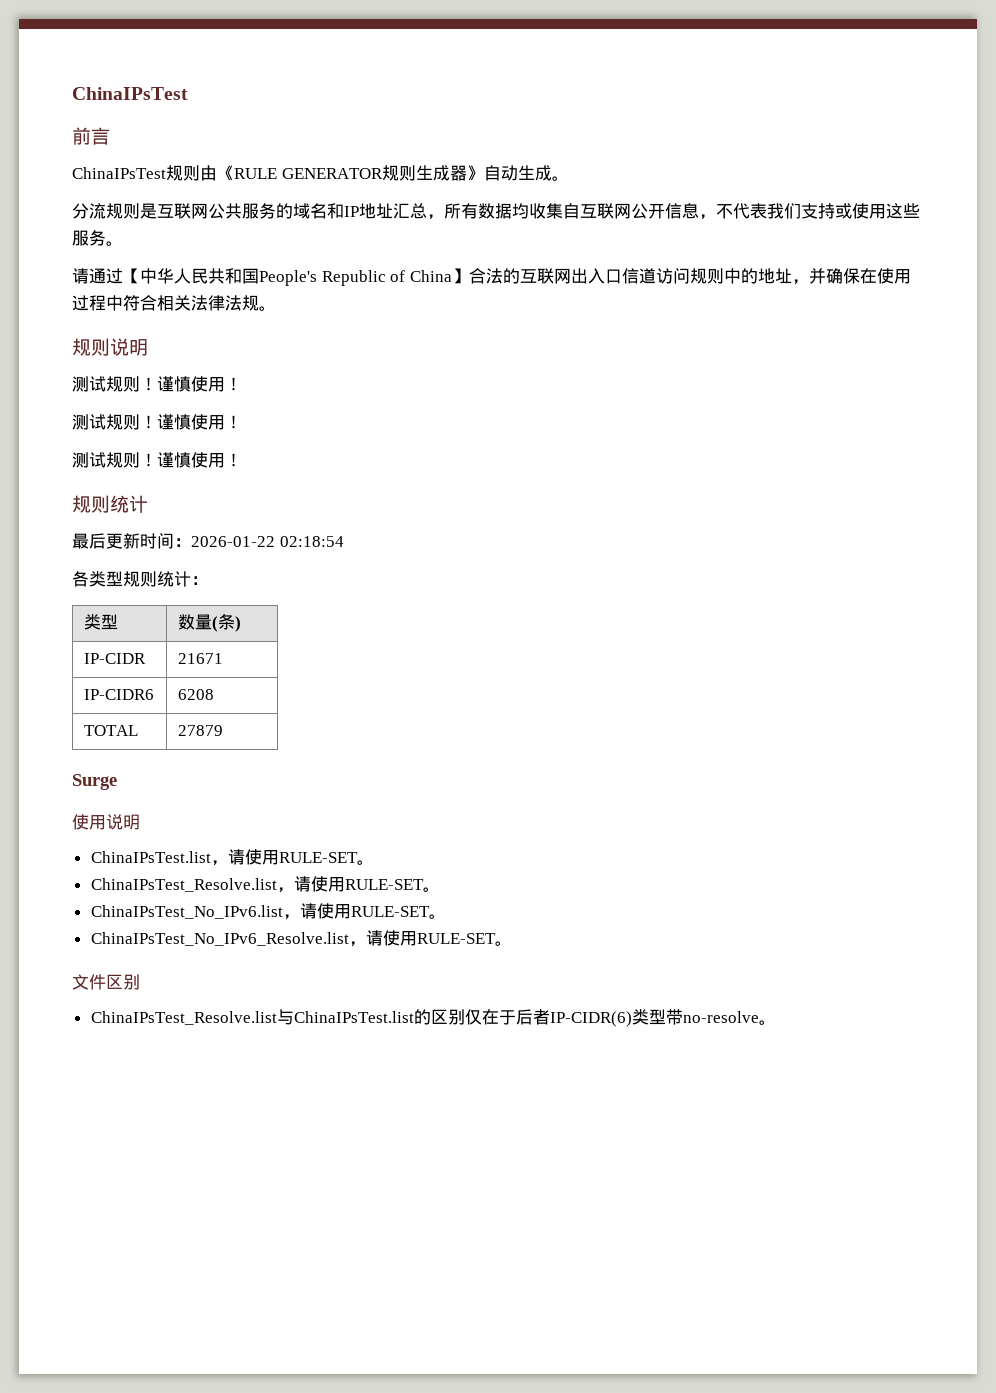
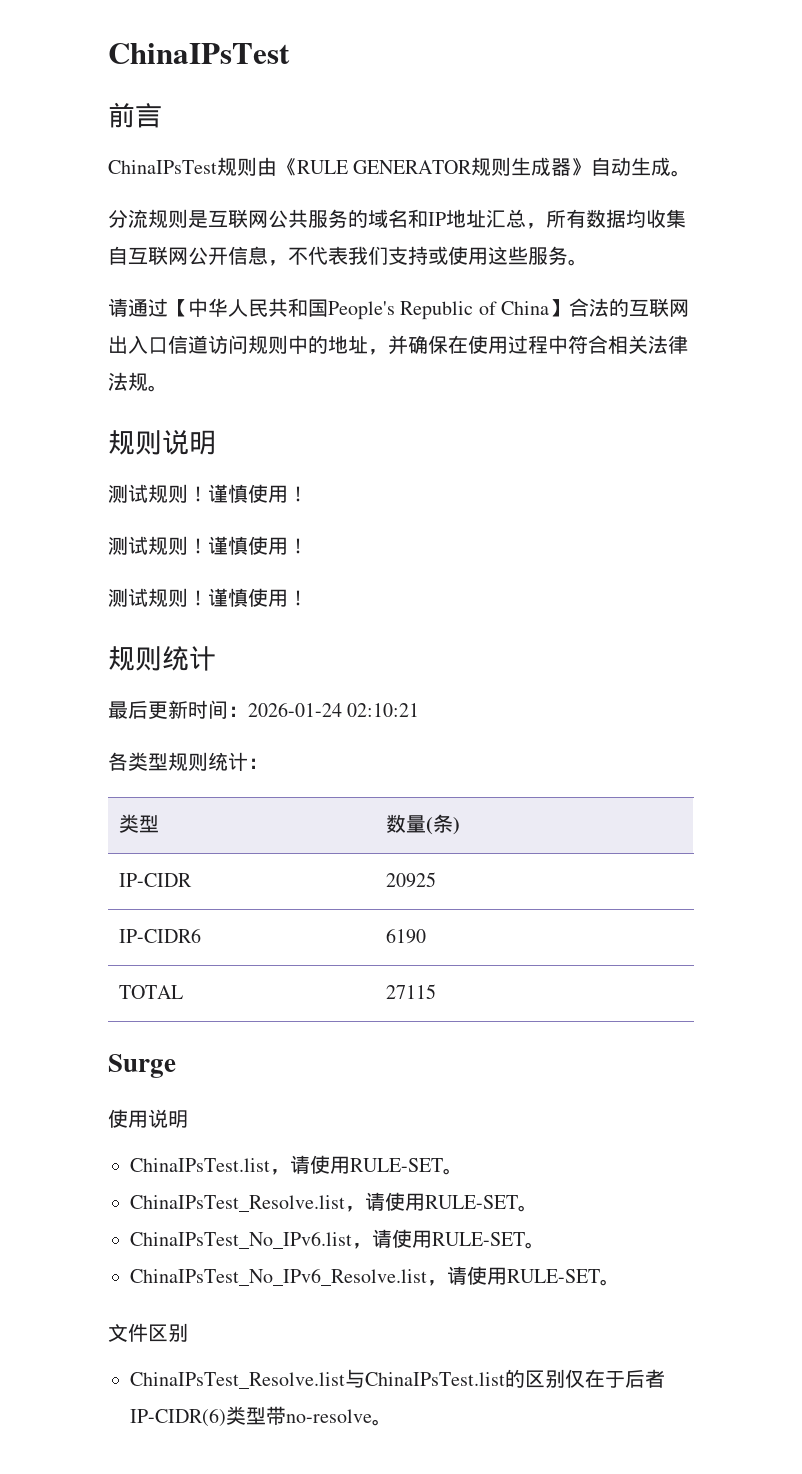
[191,536,344,547] 2026-01-22 02:18:54 -> [248,702,420,717] 2026-01-24 02:10:21
[177,653,223,664] 21671 -> [386,872,437,888] 20925
[177,689,214,700] 6208 -> [386,928,427,944] 6190
[177,725,223,736] 27879 -> [386,984,437,999] 27115

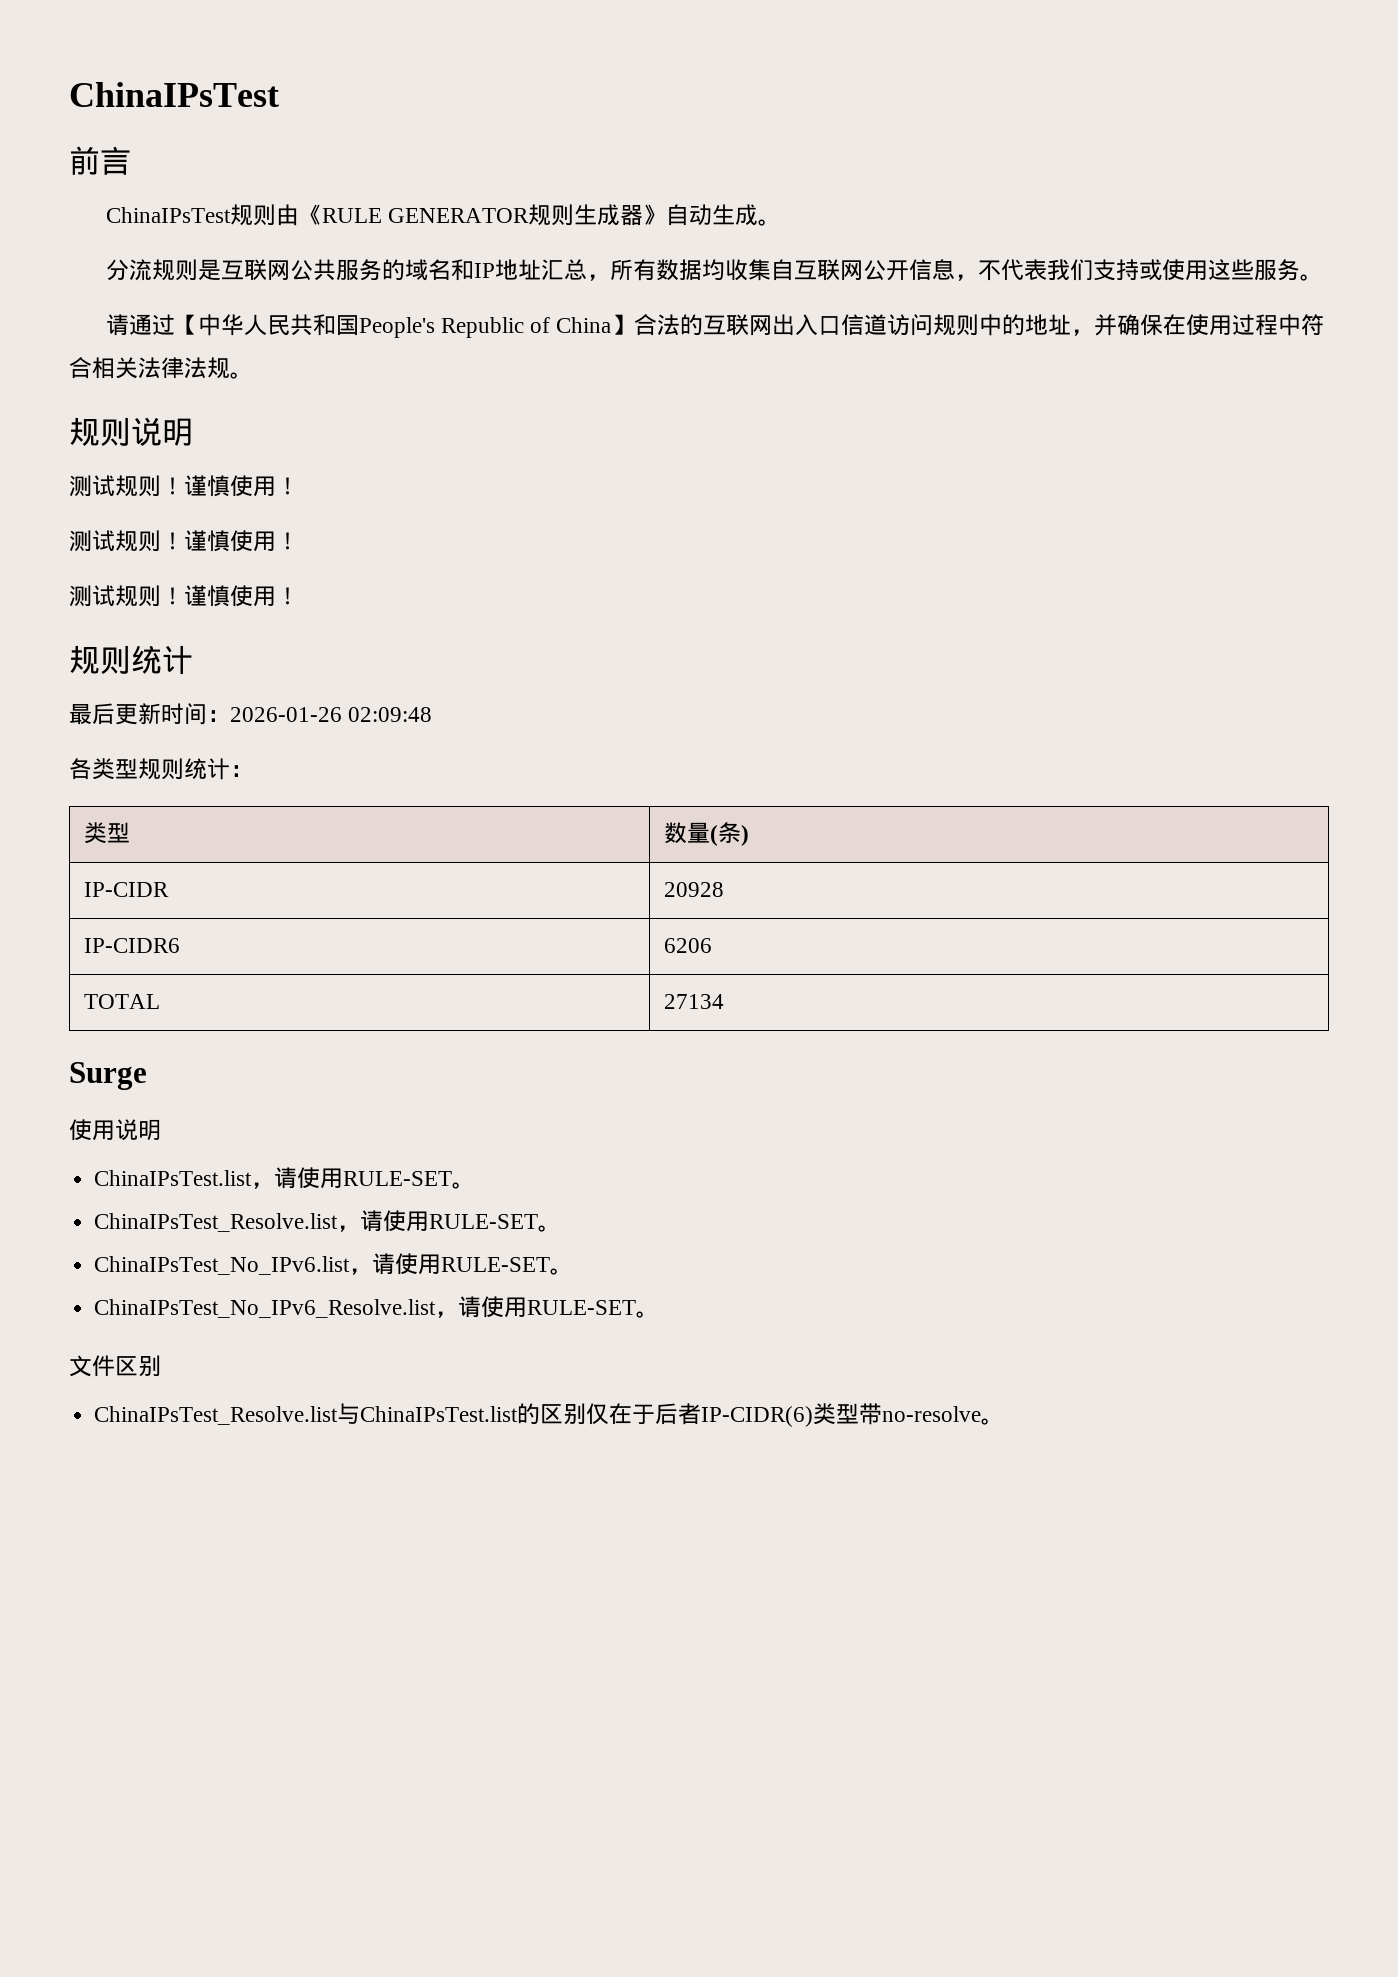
[248,702,420,717] 2026-01-24 02:10:21 -> [230,707,433,722] 2026-01-26 02:09:48
[386,872,437,888] 20925 -> [663,882,724,897] 20928
[386,928,427,944] 6190 -> [663,938,712,953] 6206
[386,984,437,999] 27115 -> [663,994,724,1009] 27134

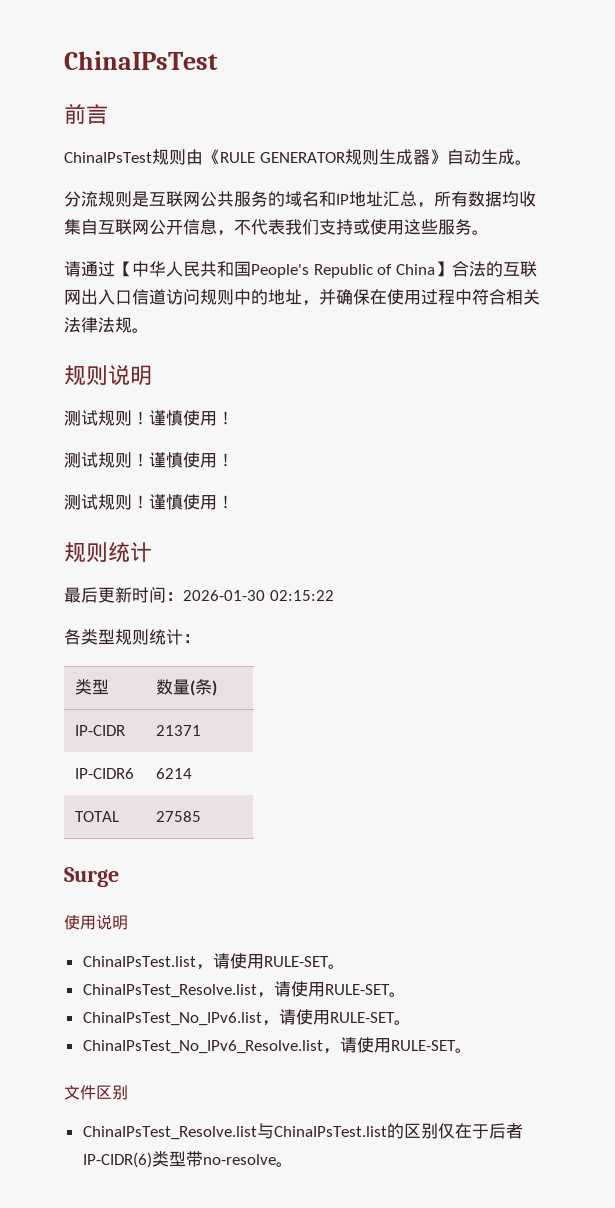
[230,707,433,722] 2026-01-26 02:09:48 -> [183,590,334,601] 2026-01-30 02:15:22
[663,882,724,897] 20928 -> [155,725,201,736] 21371
[663,938,712,953] 6206 -> [155,768,192,779] 6214
[663,994,724,1009] 27134 -> [155,811,201,822] 27585

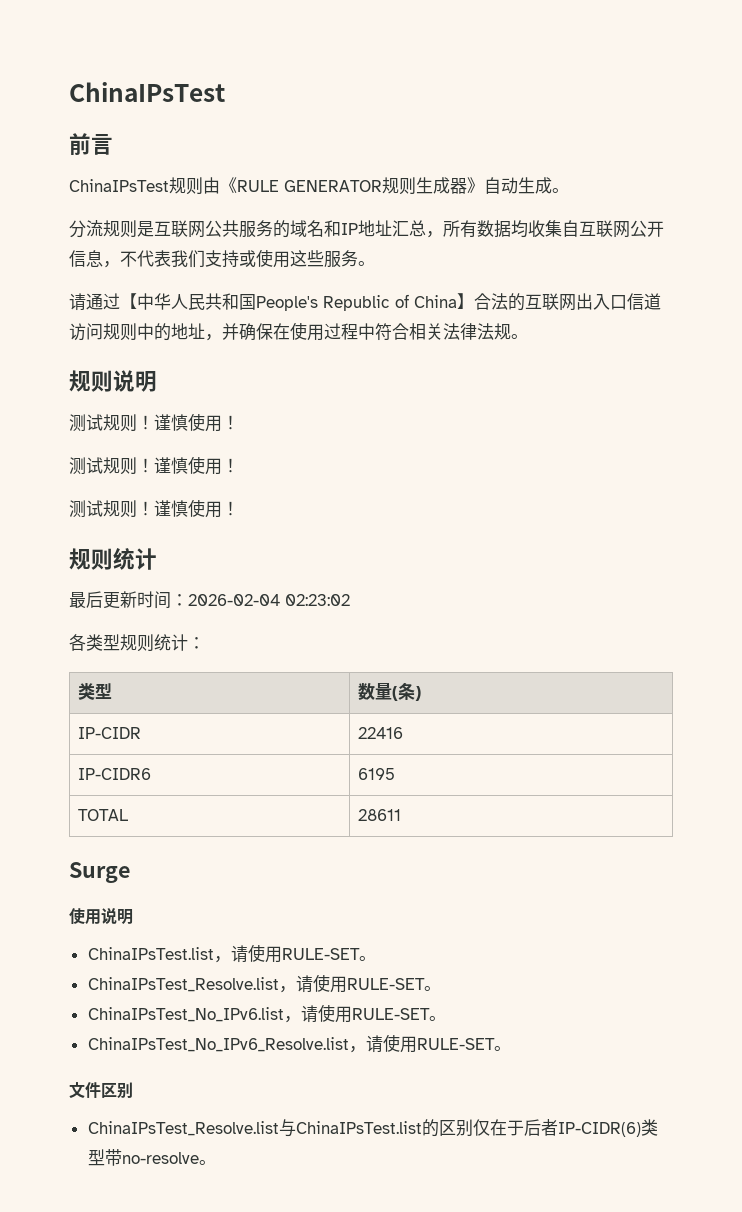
[183,590,334,601] 2026-01-30 02:15:22 -> [188,594,350,606] 2026-02-04 02:23:02
[155,725,201,736] 21371 -> [357,727,403,739] 22416
[155,768,192,779] 6214 -> [357,768,395,780] 6195
[155,811,201,822] 27585 -> [357,809,401,821] 28611

